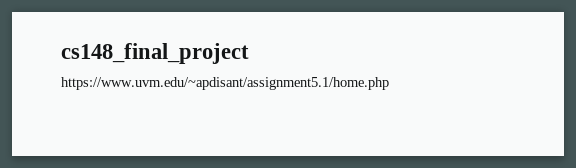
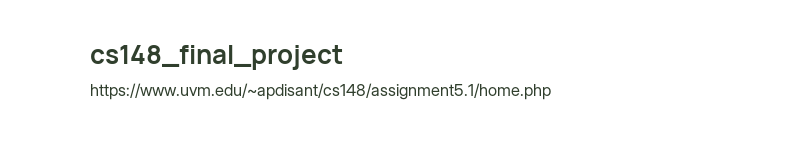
[61,77,389,90] https://www.uvm.edu/~apdisant/assignment5.1/home.php -> [90,83,551,100] https://www.uvm.edu/~apdisant/cs148/assignment5.1/home.php

